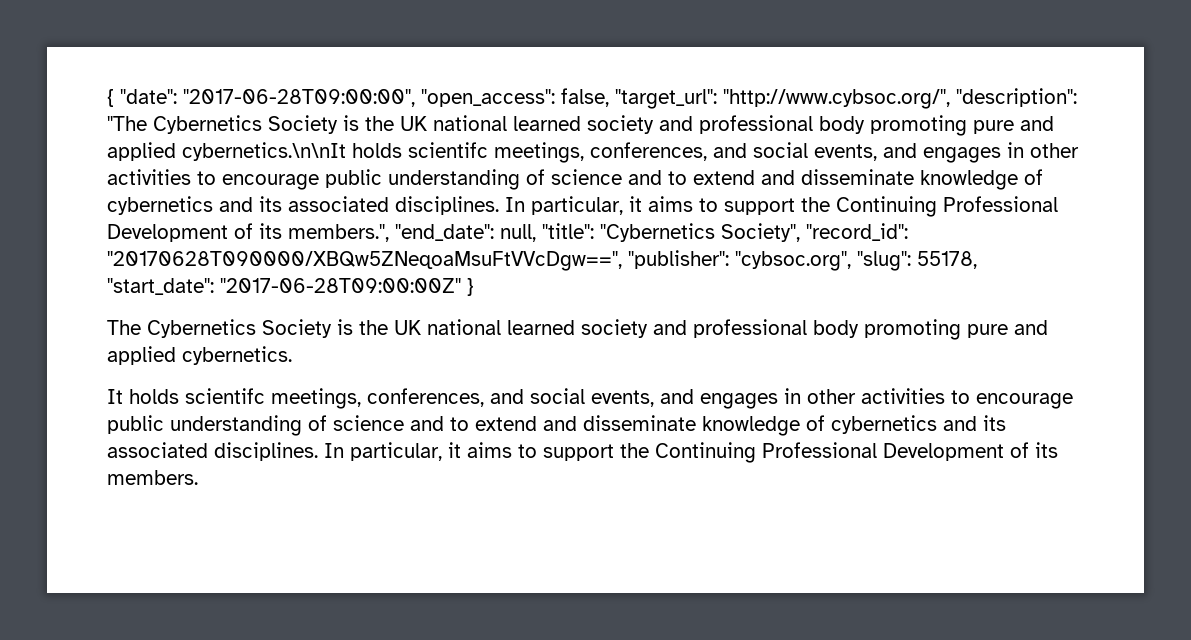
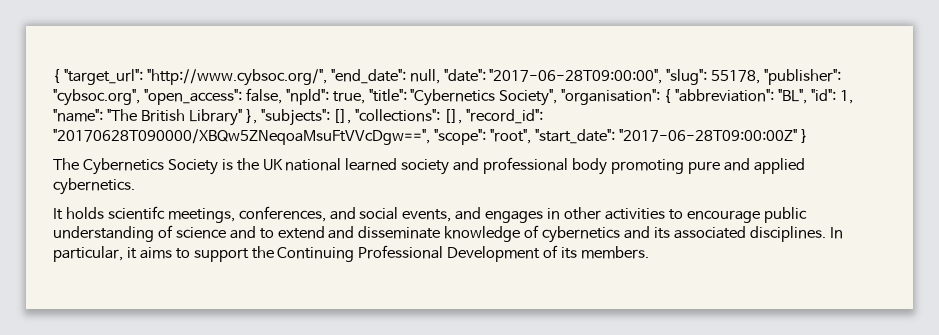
[107,88,1077,109] [107,115,1054,136] [107,142,1079,163] [107,169,1043,190] [107,196,1058,217] [107,223,908,242] [107,250,977,271] { "date": "2017-06-28T09:00:00", "open_access": false, "target_url": "http://www.cybsoc.org/", "description": "The Cybernetics Society is the UK national learned society and professional body promoting pure and applied cybernetics.\n\nIt holds scientifc meetings, conferences, and social events, and engages in other activities to encourage public understanding of science and to extend and disseminate knowledge of cybernetics and its associated disciplines. In particular, it aims to support the Continuing Professional Development of its members.", "end_date": null, "title": "Cybernetics Society", "record_id": "20170628T090000/XBQw5ZNeqoaMsuFtVVcDgw==", "publisher": "cybsoc.org", "slug": 55178, -> [53,69,842,86] [53,88,853,106] [53,109,544,126] [53,129,531,145] { "target_url": "http://www.cybsoc.org/", "end_date": null, "date": "2017-06-28T09:00:00", "slug": 55178, "publisher": "cybsoc.org", "open_access": false, "npld": true, "title": "Cybernetics Society", "organisation": { "abbreviation": "BL", "id": 1, "name": "The British Library" }, "subjects": [], "collections": [], "record_id": "20170628T090000/XBQw5ZNeqoaMsuFtVVcDgw==", "scope": "root",

